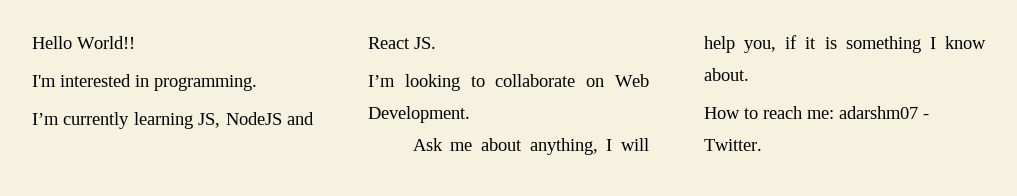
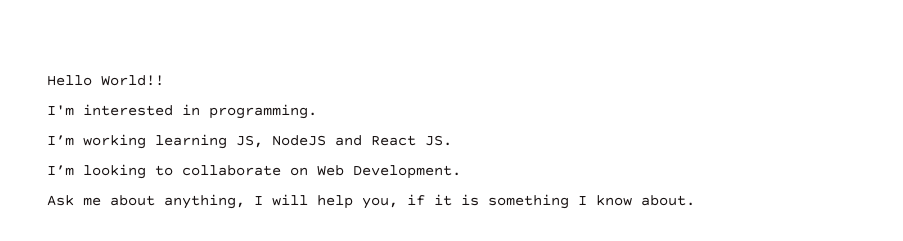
[63,112,130,129] currently -> [83,134,146,149] working
[704,106,929,119] [704,139,762,151] // How to reach me: adarshm07 - Twitter. -> (695, 200) none

